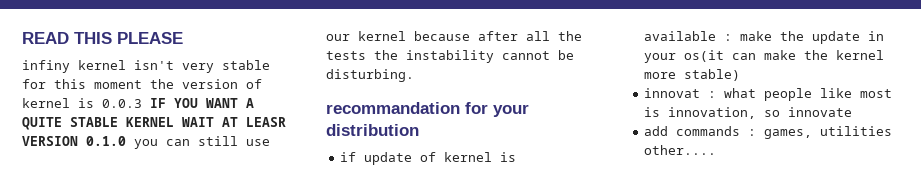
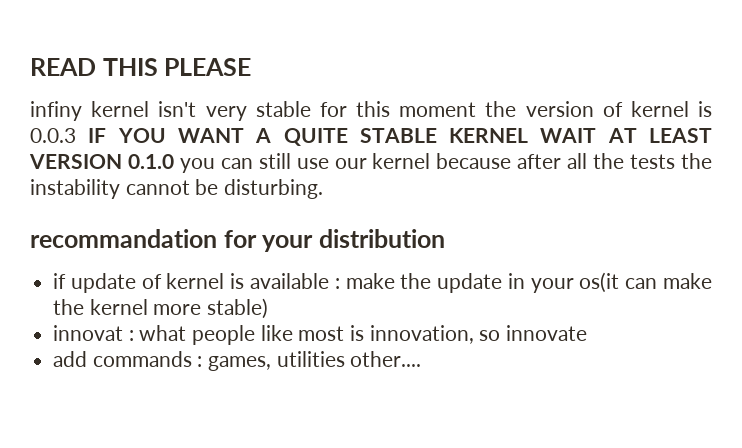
[246,117,286,127] LEASR -> [648,128,712,143] LEAST

